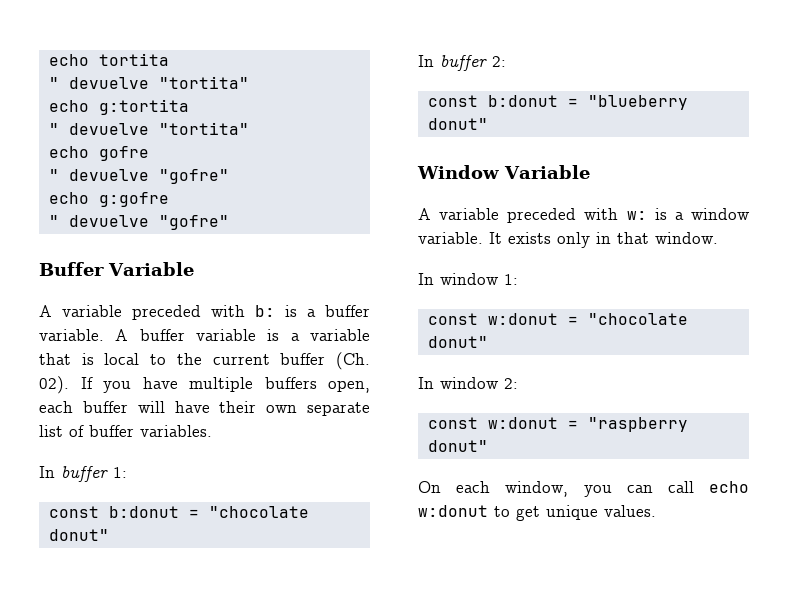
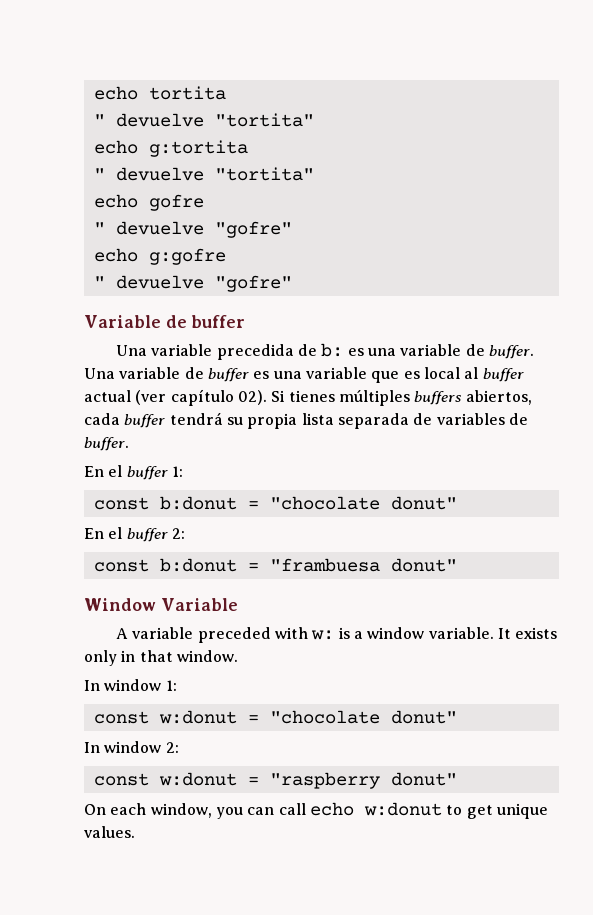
[39,262,194,276] [39,305,370,320] [39,329,370,341] [39,352,371,370] [39,376,370,394] [39,401,370,416] [39,425,212,437] [39,466,55,478] Buffer Variable // A variable preceded with b: is a buffer variable. A buffer variable is a variable that is local to the current buffer (Ch. 02). If you have multiple buffers open, each buffer will have their own separate list of buffer variables. // In -> [84,315,246,328] [115,343,534,360] [84,367,524,383] [84,389,532,406] [84,412,528,429] [84,437,129,451] [84,465,123,477] Variable de buffer // Una variable precedida de b: es una variable de buffer. Una variable de buffer es una variable que es local al buffer actual (ver capítulo 02). Si tienes múltiples buffers abiertos, cada buffer tendrá su propia lista separada de variables de buffer. // En el
[418,55,434,67] In -> [84,527,123,539] En el
[587,95,688,110] "blueberry -> [269,558,380,572] "frambuesa

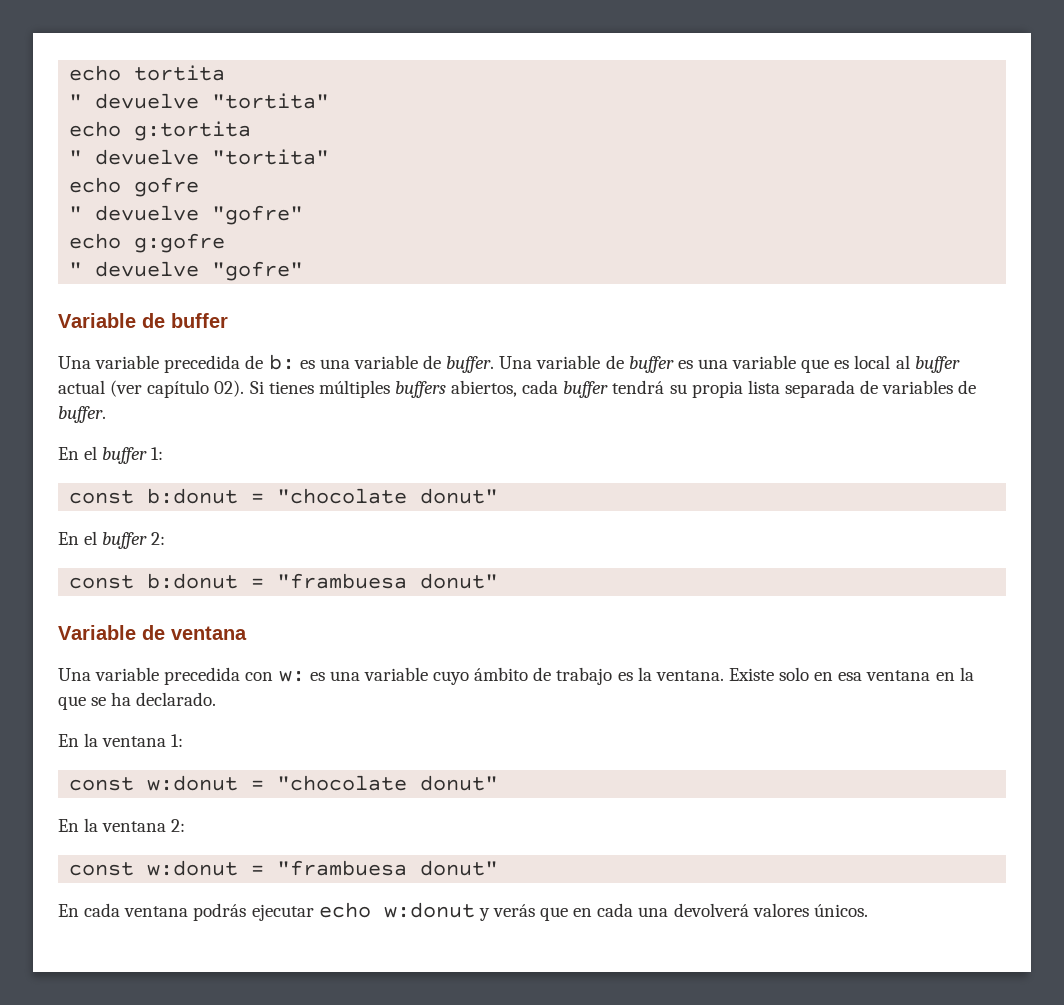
[84,598,238,611] [115,627,558,643] [84,650,238,666] [84,679,162,691] Window Variable // A variable preceded with w: is a window variable. It exists only in that window. // In window -> [58,625,247,640] [58,667,974,685] [58,692,217,710] [58,733,167,747] Variable de ventana // Una variable precedida con w: es una variable cuyo ámbito de trabajo es la ventana. Existe solo en esa ventana en la que se ha declarado. // En la ventana
[84,741,162,753] In window -> [58,818,167,832] En la ventana
[269,772,457,789] [84,802,548,819] [84,826,135,838] "raspberry donut" // On each window, you can call echo w:donut to get unique values. -> [277,860,499,876] [58,902,868,921] "frambuesa donut" // En cada ventana podrás ejecutar echo w:donut y verás que en cada una devolverá valores únicos.

